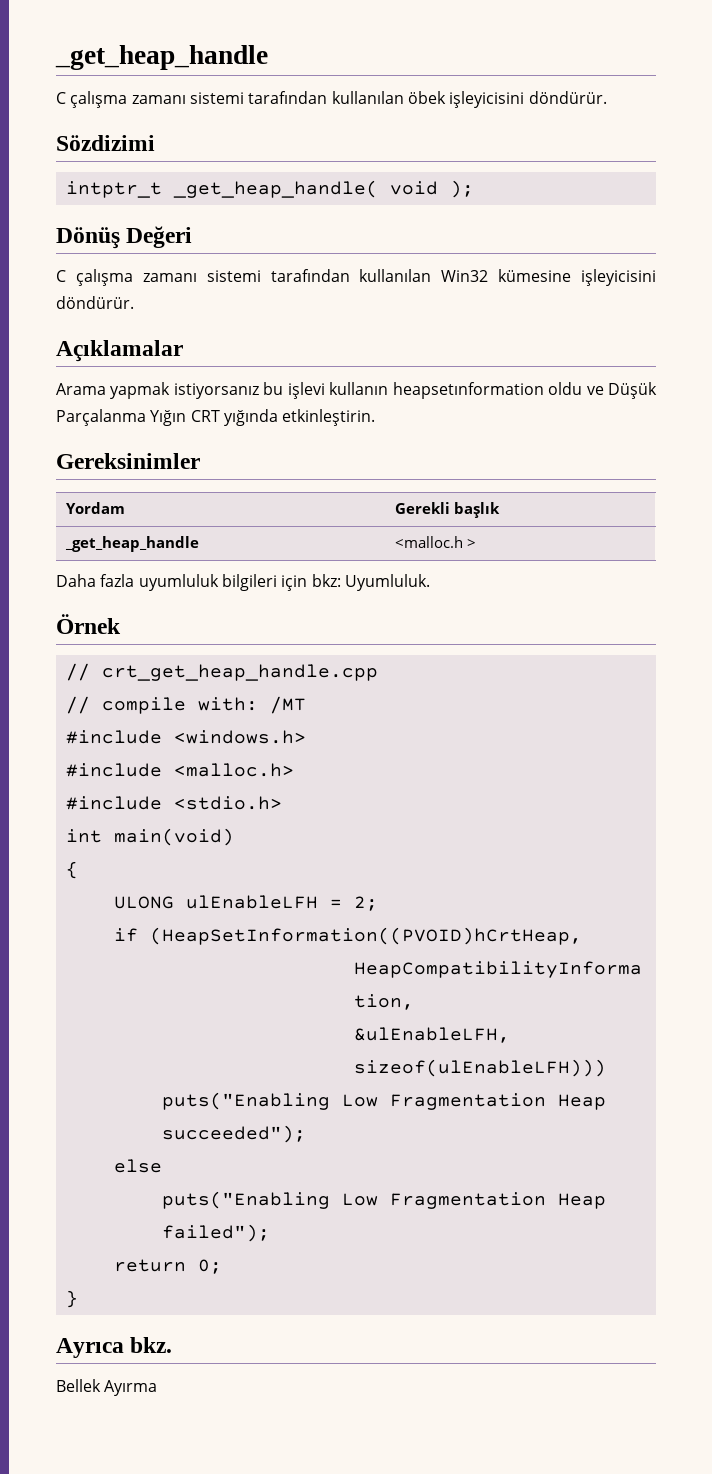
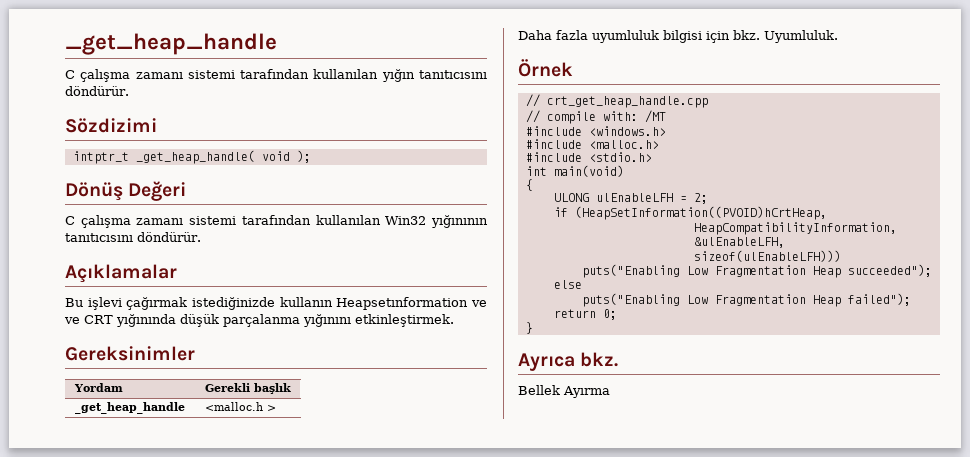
[407,91,525,108] öbek işleyicisini -> [381,69,487,82] yığın tanıtıcısını
[498,269,656,286] kümesine işleyicisini -> [431,215,488,228] [65,233,133,242] yığınının tanıtıcısını
[56,382,658,399] [56,409,376,426] Arama yapmak istiyorsanız bu işlevi kullanın heapsetınformation oldu ve Düşük Parçalanma Yığın CRT yığında etkinleştirin. -> [65,297,487,310] [64,314,454,327] Bu işlevi çağırmak istediğinizde kullanın Heapsetınformation ve ve CRT yığınında düşük parçalanma yığınını etkinleştirmek.
[221,574,341,591] bilgileri için bkz: -> [663,30,760,43] bilgisi için bkz.

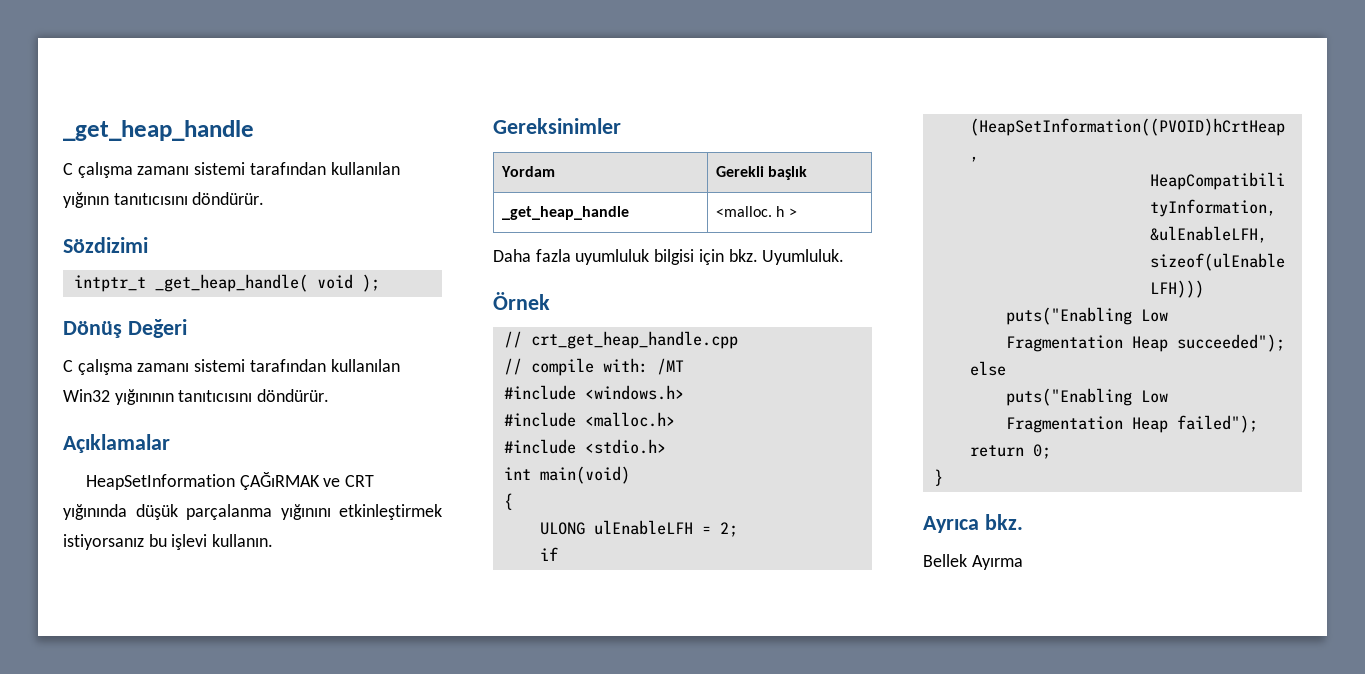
[381,69,415,82] yığın -> [63,192,109,208] yığının
[65,297,487,310] Bu işlevi çağırmak istediğinizde kullanın Heapsetınformation ve -> [85,472,320,490] HeapSetInformation ÇAĞıRMAK
[355,314,454,327] etkinleştirmek. -> [339,504,442,520] [63,534,274,550] etkinleştirmek istiyorsanız bu işlevi kullanın.
[204,402,263,411] <malloc.h -> [716,206,785,217] <malloc. h

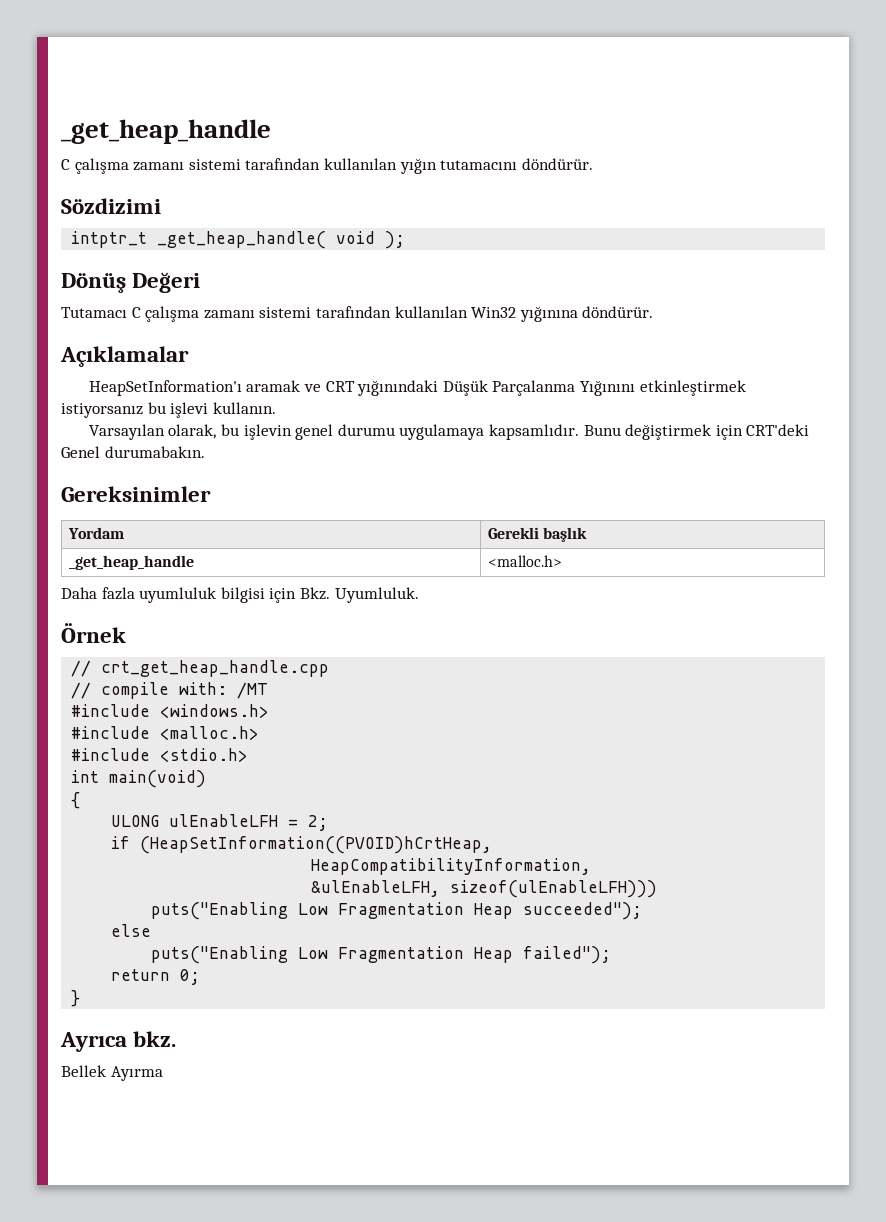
[63,192,188,208] yığının tanıtıcısını -> [399,158,518,174] yığın tutamacını
(187, 328) none -> [61,307,127,318] Tutamacı
[114,389,253,405] yığınının tanıtıcısını -> [519,306,578,322] yığınına
[85,472,374,490] [63,504,331,520] HeapSetInformation ÇAĞıRMAK ve CRT yığınında düşük parçalanma yığınını -> [88,380,635,396] HeapSetInformation'ı aramak ve CRT yığınındaki Düşük Parçalanma Yığınını
(274, 540) none -> [88,424,810,440] [61,446,205,458] // Varsayılan olarak, bu işlevin genel durumu uygulamaya kapsamlıdır. Bunu değiştirmek için CRT'deki Genel durumabakın.
[716,206,797,217] <malloc. h > -> [488,555,563,567] <malloc.h>
[728,249,758,262] bkz. -> [299,587,330,600] Bkz.

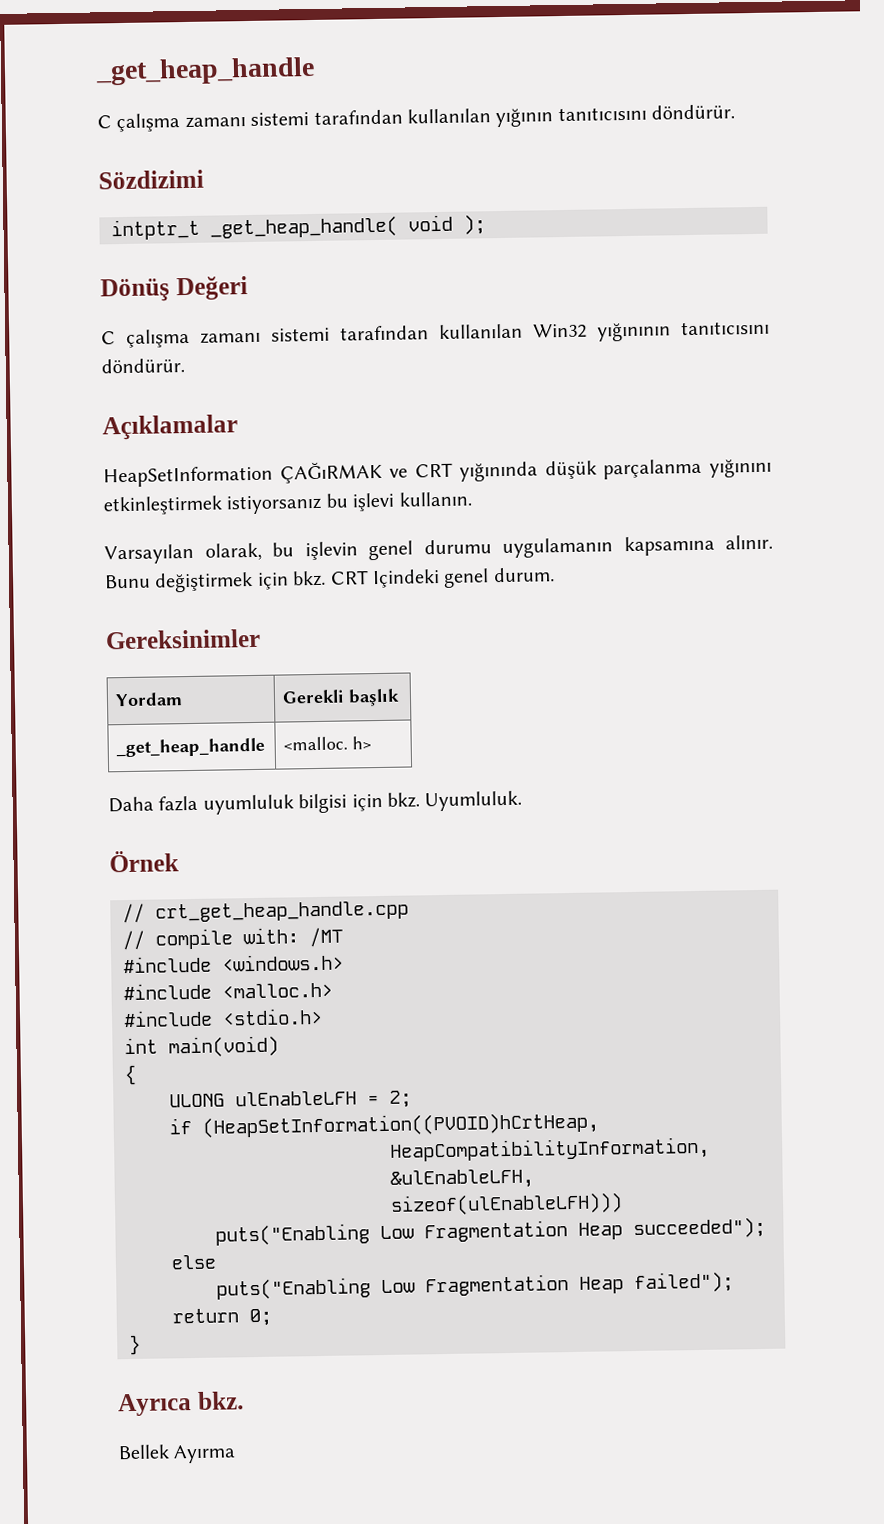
[399,158,518,174] yığın tutamacını -> [495,106,647,128] yığının tanıtıcısını
[61,307,127,318] Tutamacı -> (248, 288) none
[519,306,578,322] yığınına -> [597,320,770,342] yığınının tanıtıcısını
[88,380,635,396] HeapSetInformation'ı aramak ve CRT yığınındaki Düşük Parçalanma Yığınını -> [103,458,772,488] HeapSetInformation ÇAĞıRMAK ve CRT yığınında düşük parçalanma yığınını
[399,424,810,440] [61,446,205,458] uygulamaya kapsamlıdır. Bunu değiştirmek için CRT'deki Genel durumabakın. -> [502,534,773,559] [104,567,555,593] uygulamanın kapsamına alınır. Bunu değiştirmek için bkz. CRT Içindeki genel durum.
[488,555,563,567] <malloc.h> -> [283,736,373,751] <malloc. h>
[299,587,330,600] Bkz. -> [387,792,420,808] bkz.

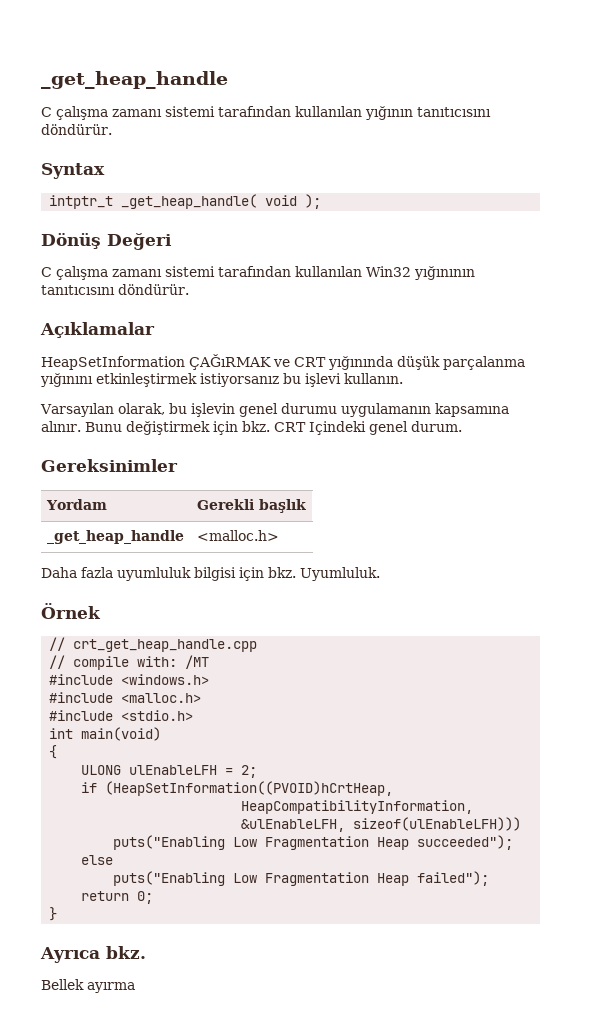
[98,169,204,190] Sözdizimi -> [41,163,105,179] Syntax
[283,736,373,751] <malloc. h> -> [197,530,280,541] <malloc.h>
[173,1444,237,1464] Ayırma -> [87,982,135,993] ayırma

